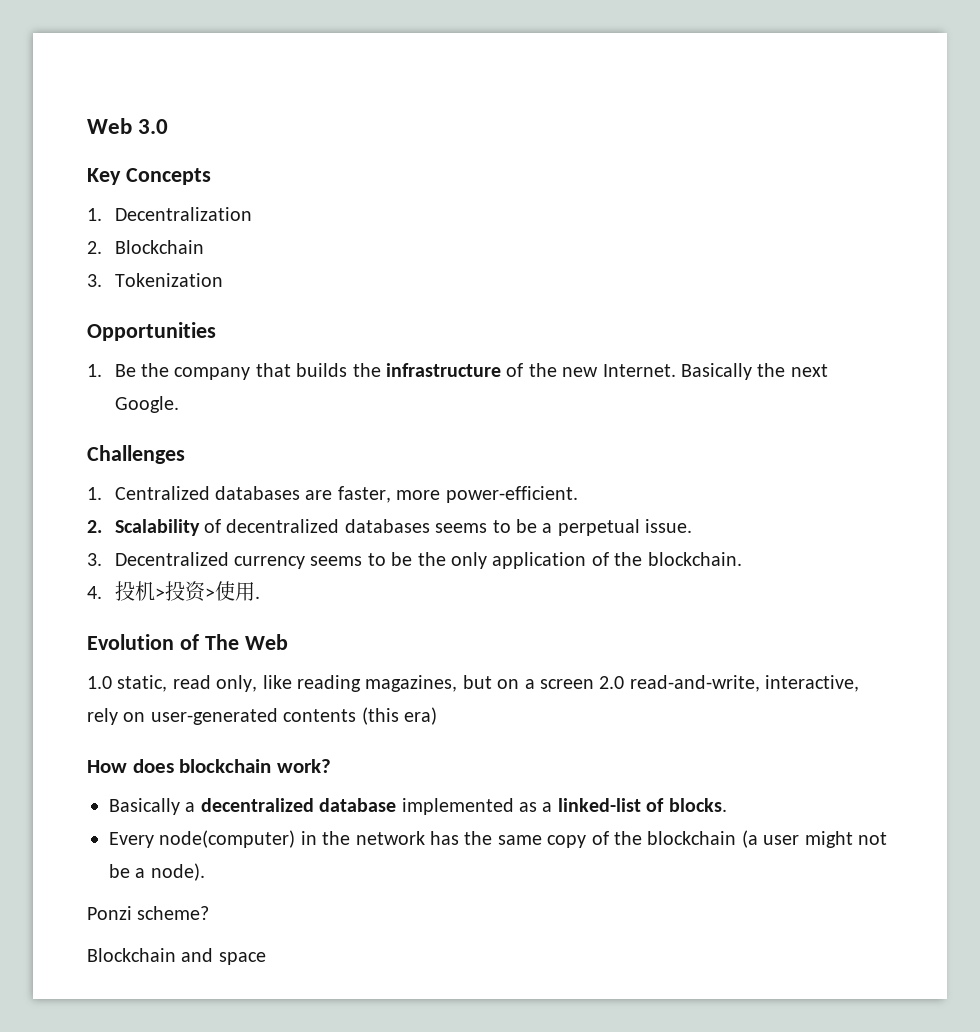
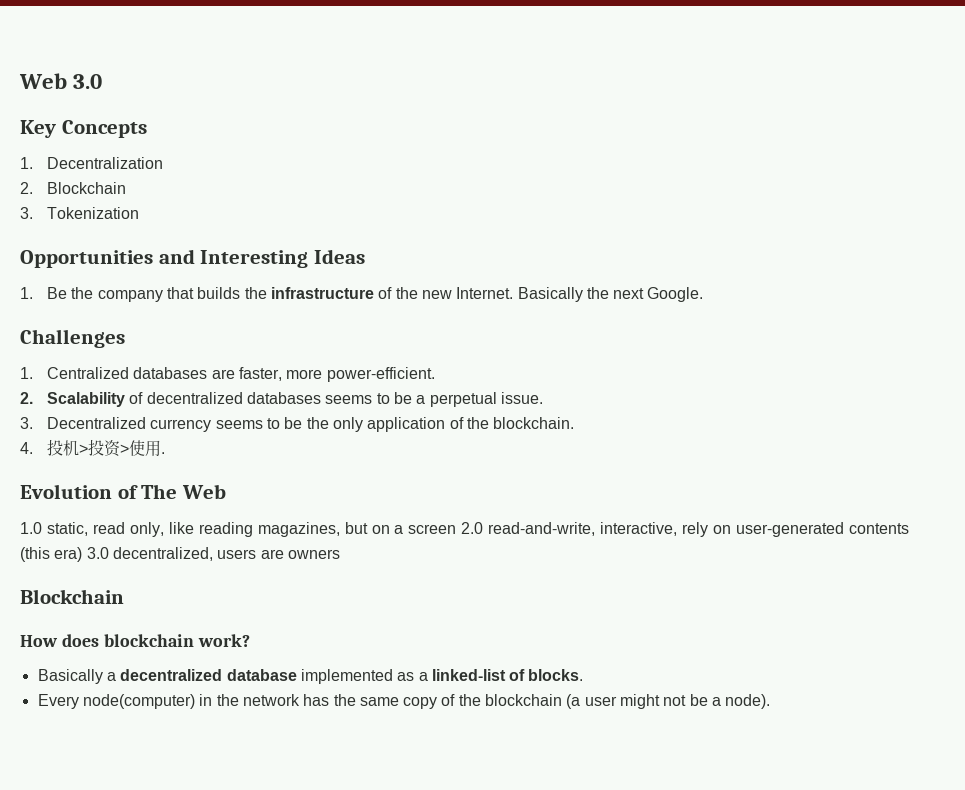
(216, 331) none -> [158,249,365,268] and Interesting Ideas
(437, 716) none -> [86,547,340,561] [20,589,124,604] 3.0 decentralized, users are owners // Blockchain
[87,906,210,920] [87,948,266,965] // Ponzi scheme? // Blockchain and space -> (771, 701) none

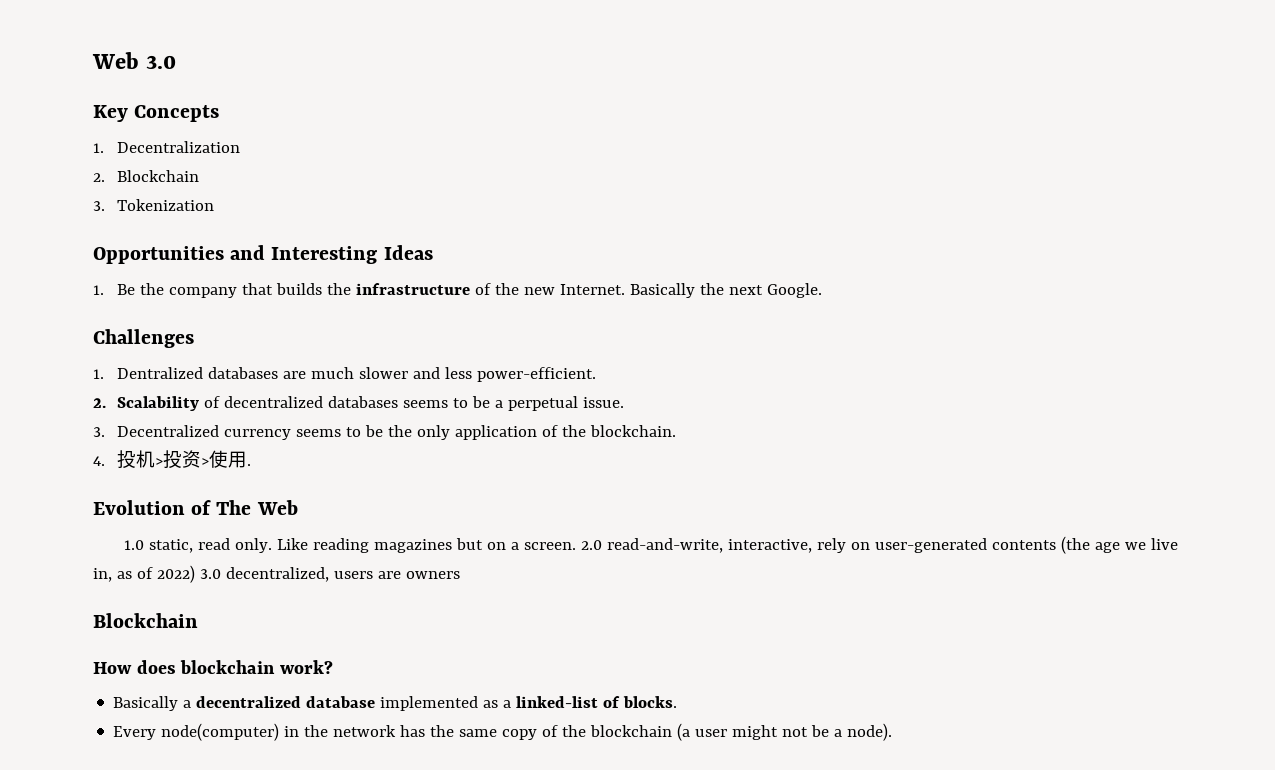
[46,367,129,379] Centralized -> [117,367,204,379] Dentralized
[238,367,323,381] faster, more -> [311,367,473,379] much slower and less
[129,522,340,537] only, like reading magazines, -> [234,538,452,553] only. Like reading magazines
[408,524,457,534] screen -> [523,542,576,550] screen.
[20,547,83,562] (this era) -> [1060,536,1178,554] [93,565,195,583] (the age we live in, as of 2022)

